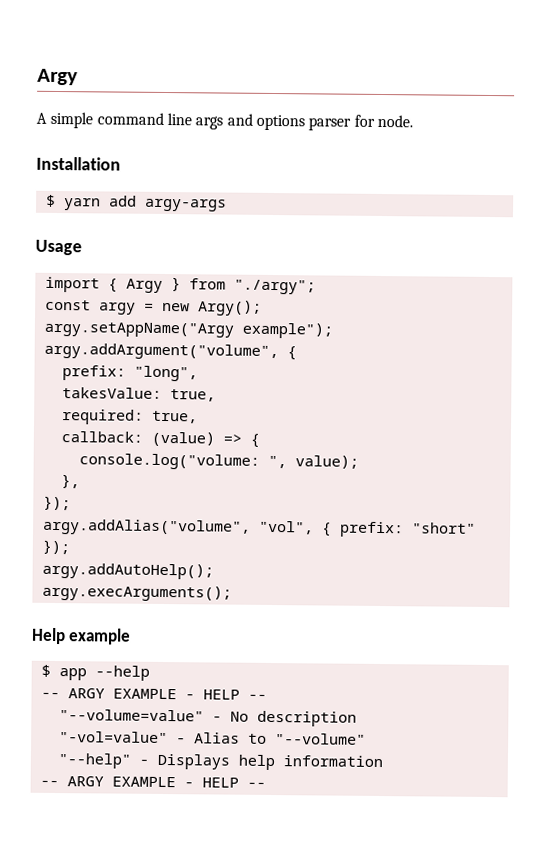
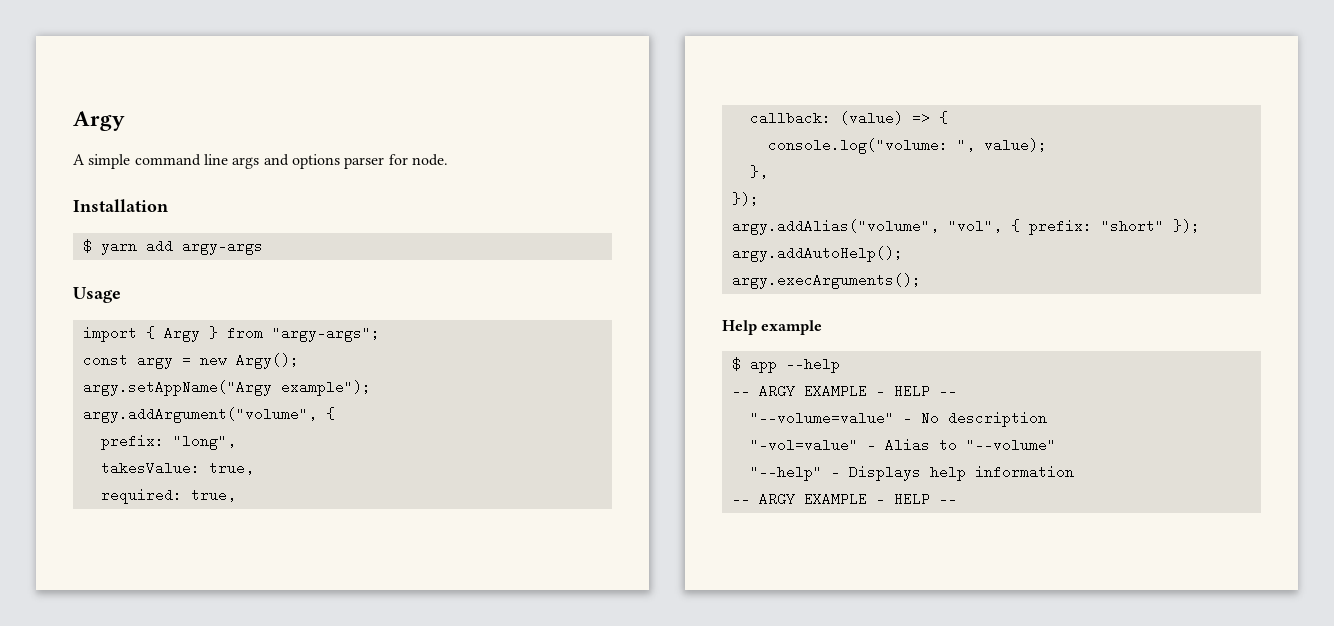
[233,279,316,295] "./argy"; -> [271,326,380,342] "argy-args";

